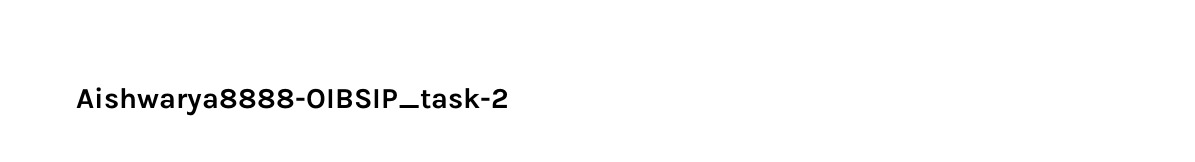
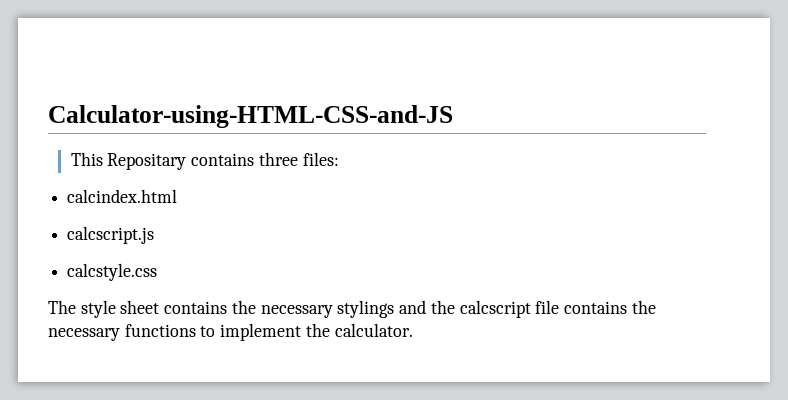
[76,87,509,116] Aishwarya8888-OIBSIP_task-2 -> [48,105,453,128] [70,152,339,170] [67,189,178,203] [67,226,155,244] [67,263,158,281] [48,300,656,318] [48,323,413,341] Calculator-using-HTML-CSS-and-JS // This Repositary contains three files: // calcindex.html // calcscript.js // calcstyle.css // The style sheet contains the necessary stylings and the calcscript file contains the necessary functions to implement the calculator.

